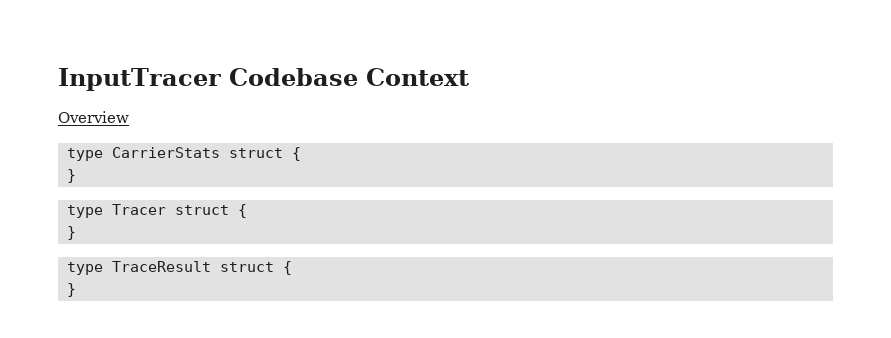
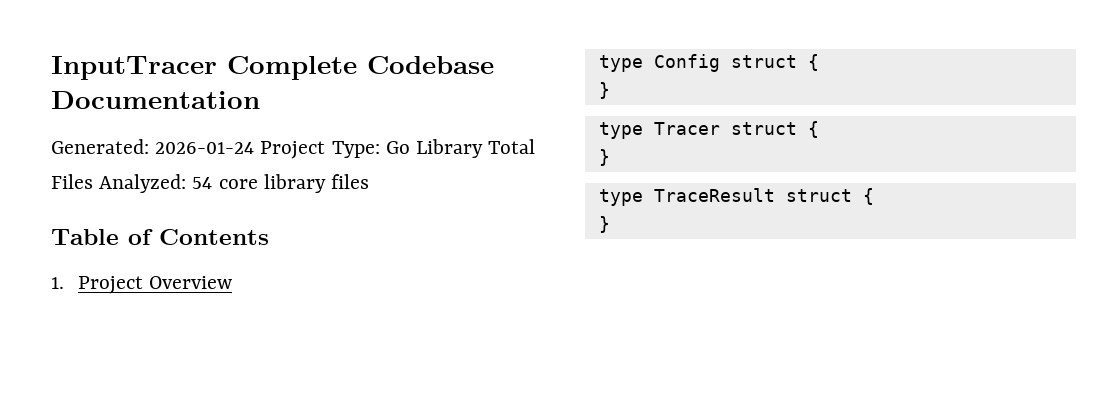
[228,68,469,86] Codebase Context // -> [227,56,494,80] [51,91,260,109] [51,139,536,159] [51,174,370,193] [51,229,269,245] [51,276,144,294] Complete Codebase Documentation // Generated: 2026-01-24 Project Type: Go Library Total Files Analyzed: 54 core library files // Table of Contents // 1. Project
[112,147,220,158] CarrierStats -> [653,54,720,72] Config

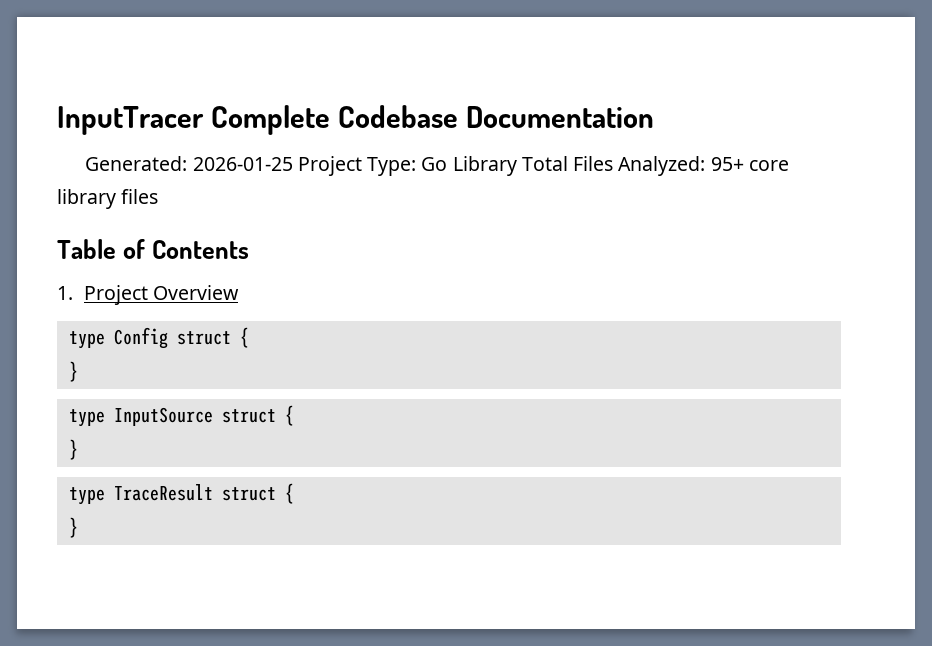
[155,142,255,154] 2026-01-24 -> [192,157,293,171] 2026-01-25
[192,177,213,189] 54 -> [710,157,744,171] 95+
[653,122,720,135] Tracer -> [113,407,213,426] InputSource

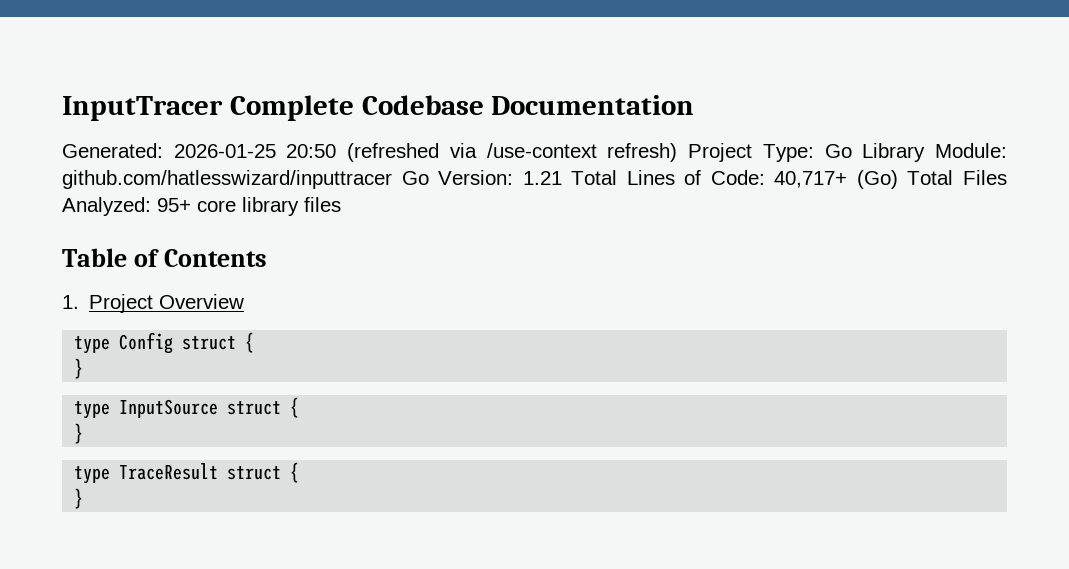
[297,156,517,176] Project Type: Go Library -> [286,143,1008,162] [62,170,898,189] 20:50 (refreshed via /use-context refresh) Project Type: Go Library Module: github.com/hatlesswizard/inputtracer Go Version: 1.21 Total Lines of Code: 40,717+ (Go)

